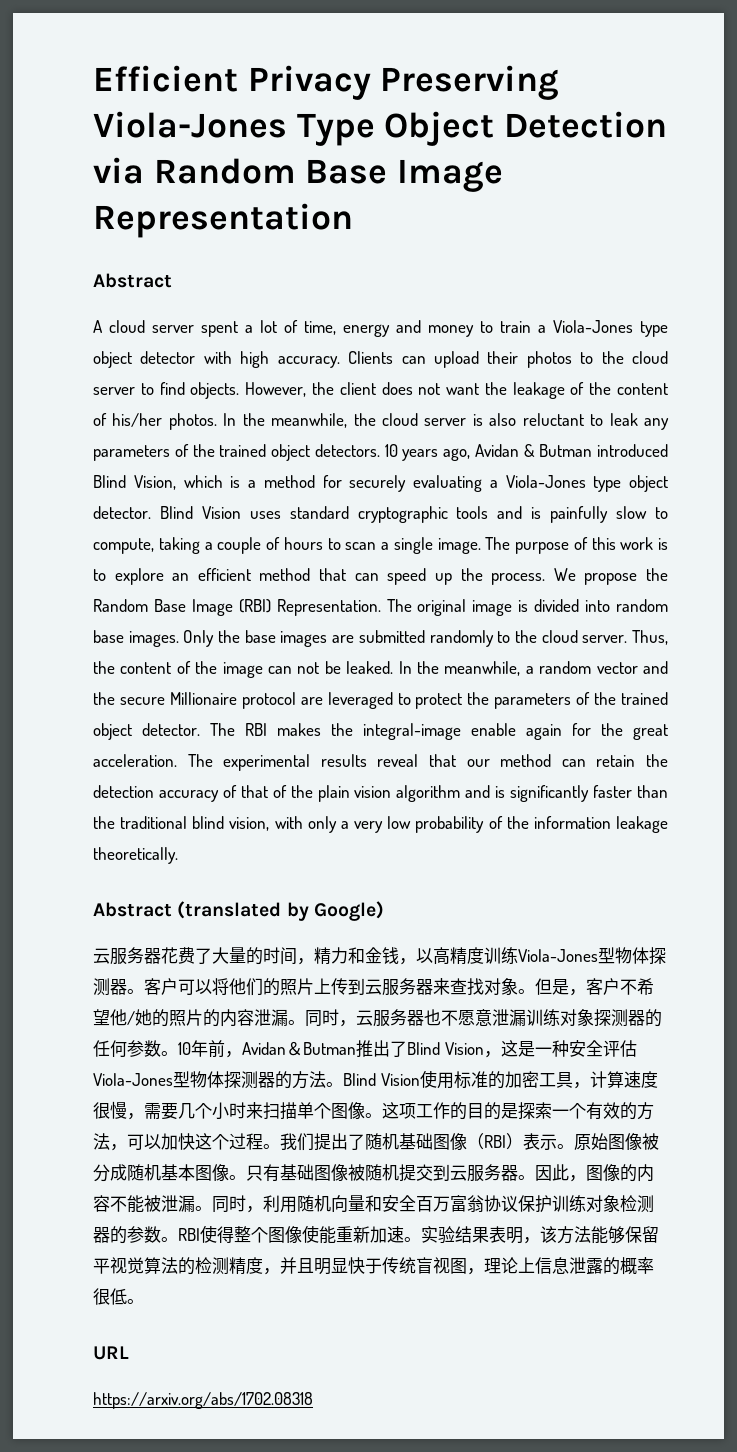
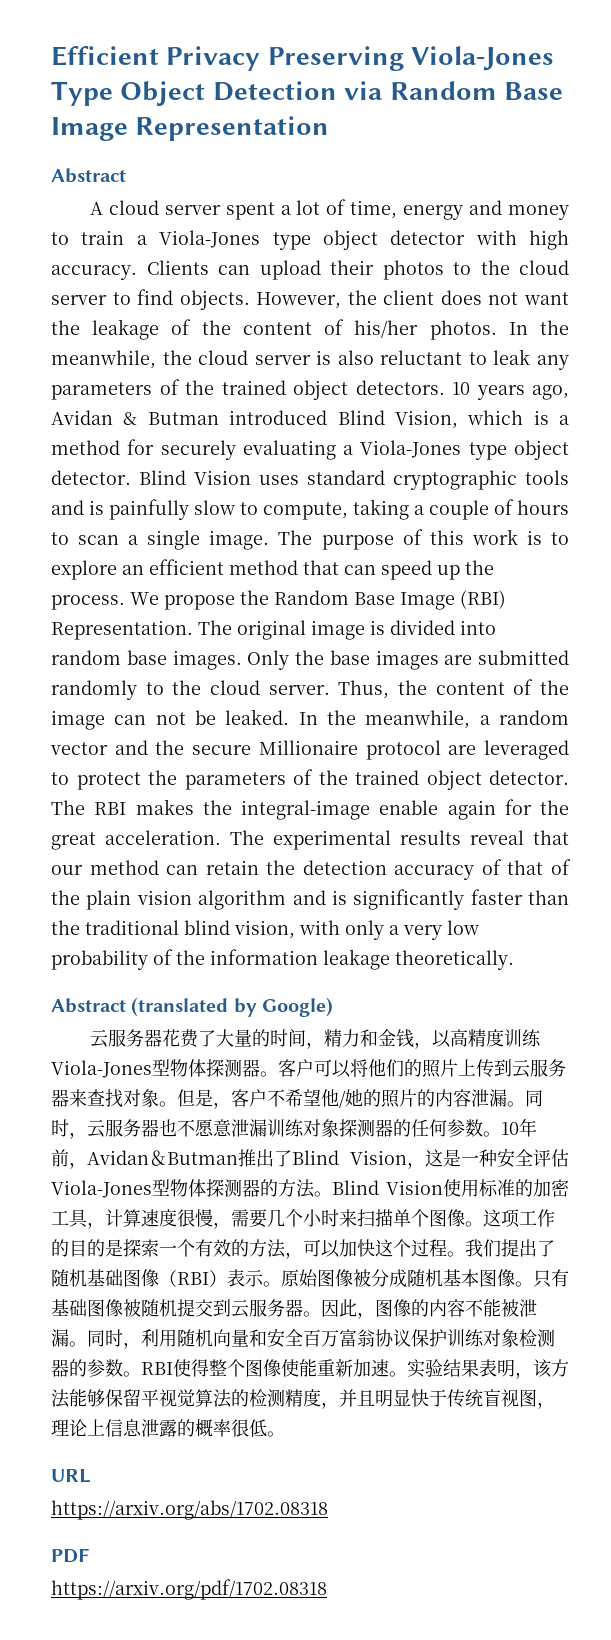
(313, 1400) none -> [51,1548,89,1563] [51,1579,327,1600] // PDF // https://arxiv.org/pdf/1702.08318

